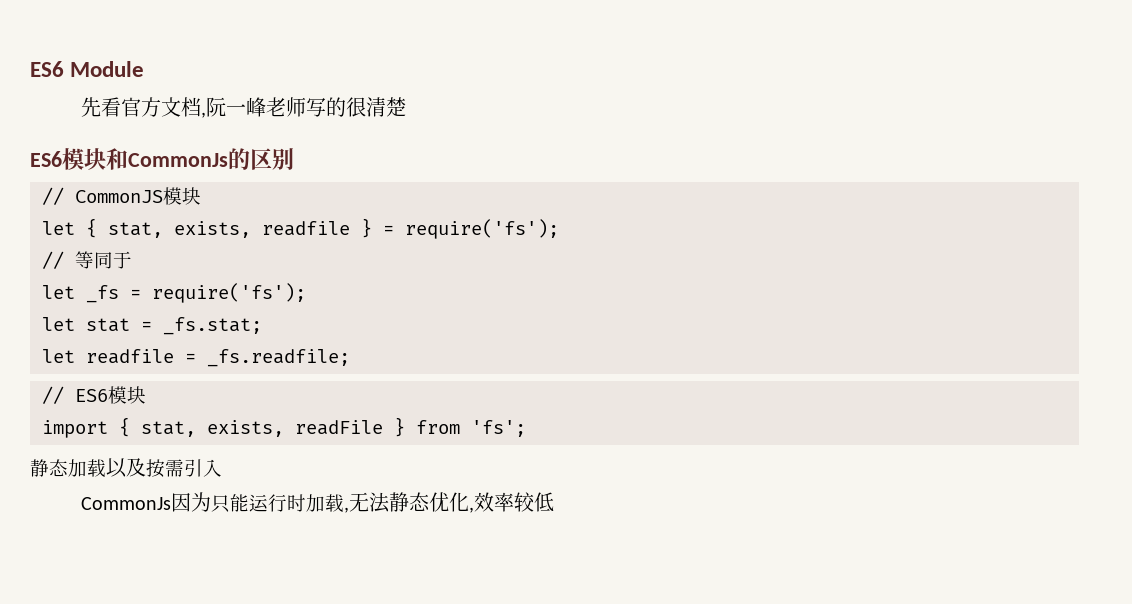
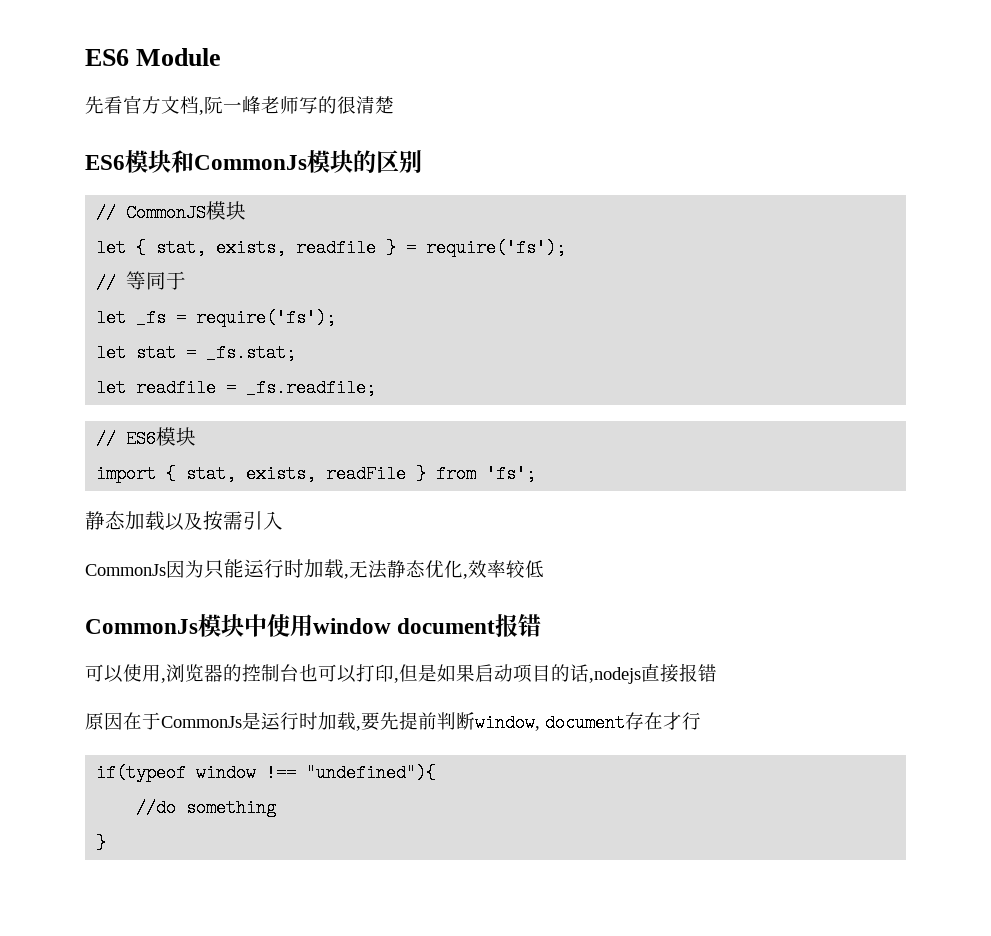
(228, 160) none -> [307,150,353,173] 模块
(555, 502) none -> [85,614,542,637] [85,663,717,684] [85,712,701,732] [96,764,437,782] [136,799,277,817] [96,834,107,852] // CommonJs模块中使用window document报错 // 可以使用,浏览器的控制台也可以打印,但是如果启动项目的话,nodejs直接报错 // 原因在于CommonJs是运行时加载,要先提前判断window, document存在才行 // if(typeof window !== "undefined"){ // //do something // }

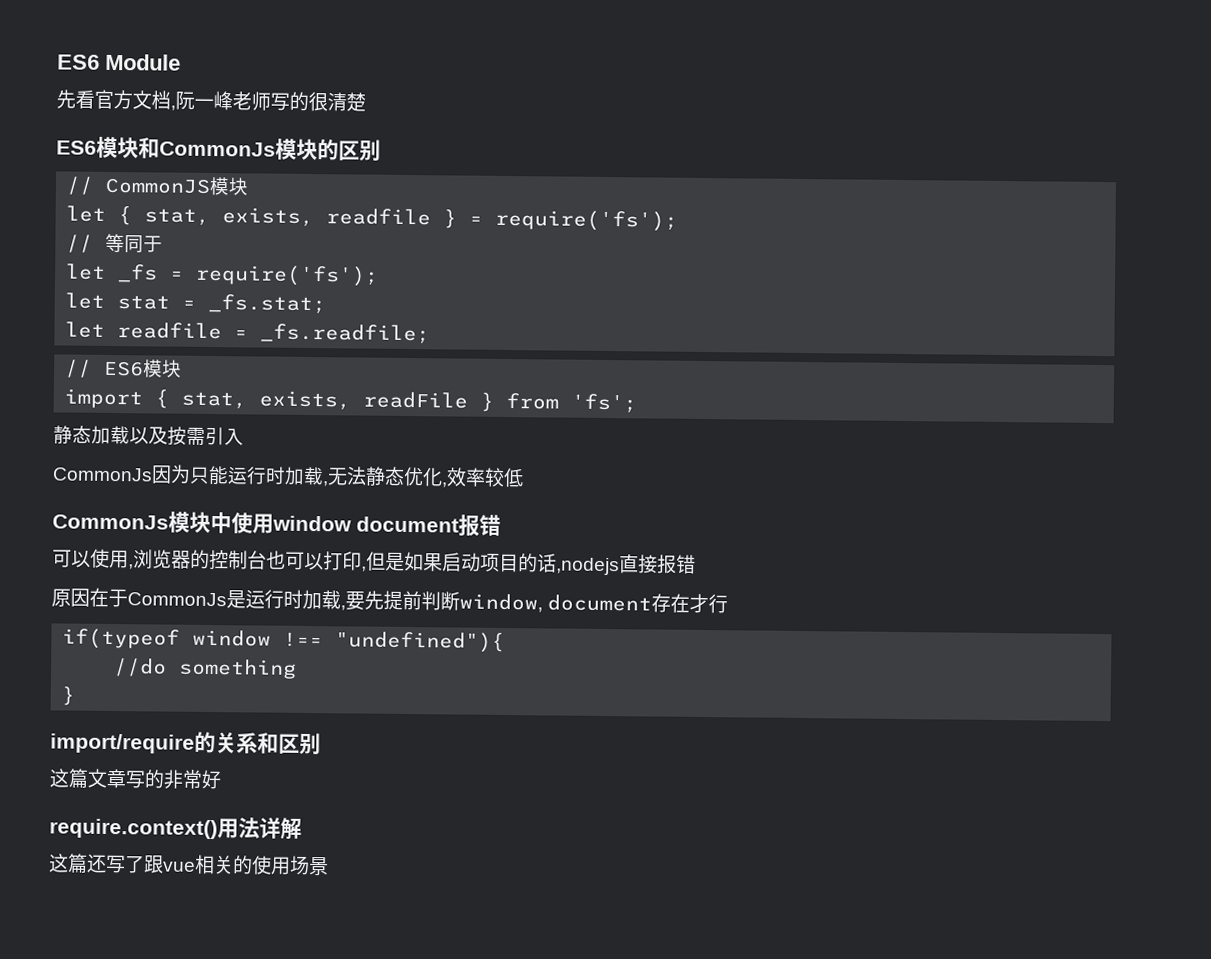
(107, 843) none -> [50,731,321,756] [49,768,222,790] [49,817,302,840] [48,853,329,876] // import/require的关系和区别 // 这篇文章写的非常好 // require.context()用法详解 // 这篇还写了跟vue相关的使用场景

